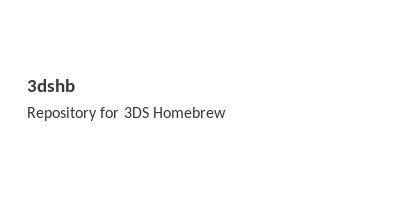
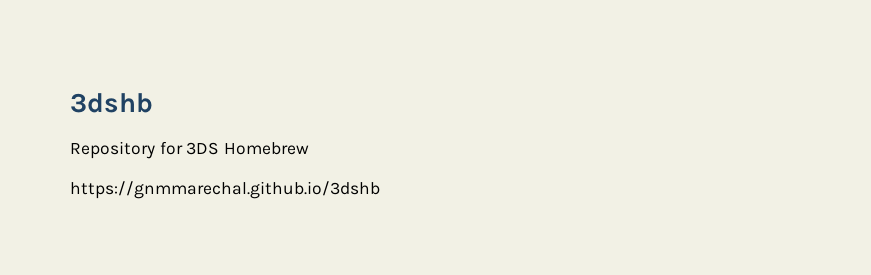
(226, 112) none -> [70,181,380,199] // https://gnmmarechal.github.io/3dshb

